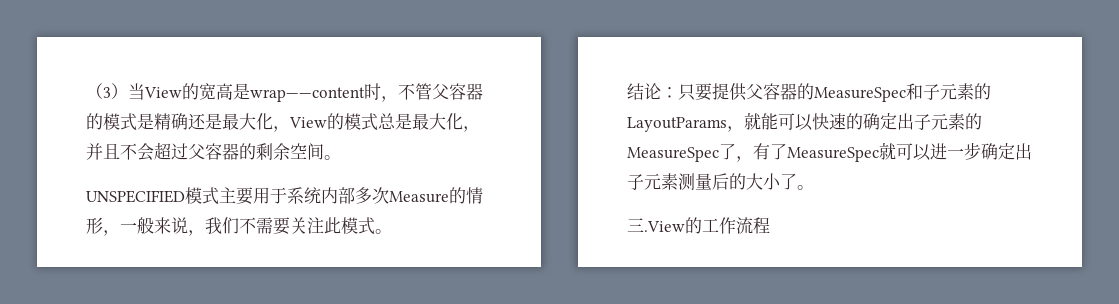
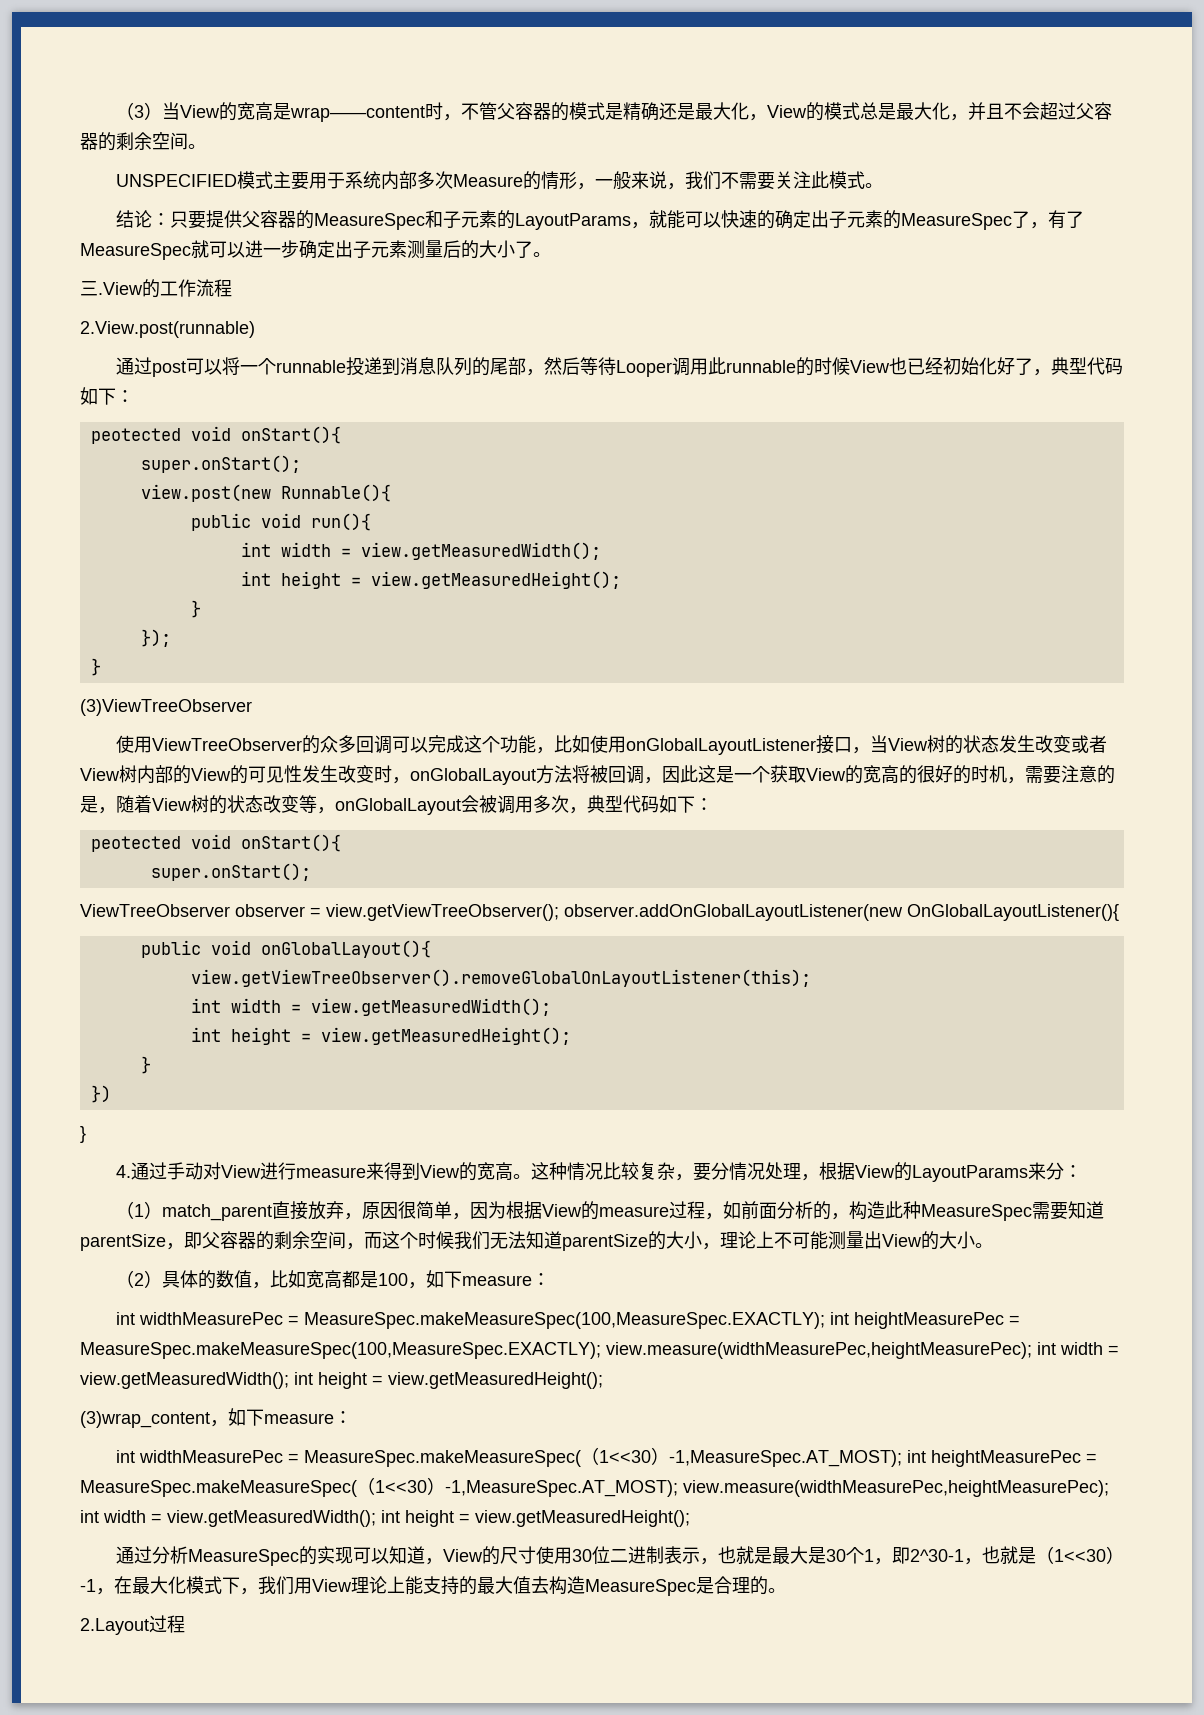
(770, 225) none -> [80,321,255,338] [115,357,1123,377] [80,387,134,405] [90,426,341,444] [140,455,301,473] [140,484,391,502] [190,513,371,531] [240,542,601,560] [240,571,621,589] [190,600,201,618] [140,629,171,647] [90,658,101,676] [80,699,252,716] [115,735,1107,755] [80,765,1115,785] [80,795,713,815] [90,834,341,852] [150,863,311,881] [80,904,1119,921] [140,940,431,958] [190,969,811,987] [190,998,551,1016] [190,1027,571,1045] [140,1056,151,1074] [90,1085,111,1103] [80,1126,86,1143] [115,1162,1082,1182] [115,1201,1104,1221] [80,1231,993,1251] [115,1270,550,1289] [115,1312,1020,1329] [80,1342,1119,1359] [80,1372,603,1389] [80,1408,352,1428] [115,1447,1097,1467] [80,1477,1109,1497] [80,1510,690,1527] [115,1546,1124,1566] [80,1576,786,1596] [80,1615,185,1635] // 2.View.post(runnable) // 通过post可以将一个runnable投递到消息队列的尾部，然后等待Looper调用此runnable的时候View也已经初始化好了，典型代码如下： // peotected void onStart(){ // super.onStart(); // view.post(new Runnable(){ // public void run(){ // int width = view.getMeasuredWidth(); // int height = view.getMeasuredHeight(); // } // }); // } // (3)ViewTreeObserver // 使用ViewTreeObserver的众多回调可以完成这个功能，比如使用onGlobalLayoutListener接口，当View树的状态发生改变或者View树内部的View的可见性发生改变时，onGlobalLayout方法将被回调，因此这是一个获取View的宽高的很好的时机，需要注意的是，随着View树的状态改变等，onGlobalLayout会被调用多次，典型代码如下： // peotected void onStart(){ // super.onStart(); // ViewTreeObserver observer = view.getViewTreeObserver(); observer.addOnGlobalLayoutListener(new OnGlobalLayoutListener(){ // public void onGlobalLayout(){ // view.getViewTreeObserver().removeGlobalOnLayoutListener(this); // int width = view.getMeasuredWidth(); // int height = view.getMeasuredHeight(); // } // }) // } // 4.通过手动对View进行measure来得到View的宽高。这种情况比较复杂，要分情况处理，根据View的LayoutParams来分： // （1）match_parent直接放弃，原因很简单，因为根据View的measure过程，如前面分析的，构造此种MeasureSpec需要知道parentSize，即父容器的剩余空间，而这个时候我们无法知道parentSize的大小，理论上不可能测量出View的大小。 // （2）具体的数值，比如宽高都是100，如下measure： // int widthMeasurePec = MeasureSpec.makeMeasureSpec(100,MeasureSpec.EXACTLY); int heightMeasurePec = MeasureSpec.makeMeasureSpec(100,MeasureSpec.EXACTLY); view.measure(widthMeasurePec,heightMeasurePec); int width = view.getMeasuredWidth(); int height = view.getMeasuredHeight(); // (3)wrap_content，如下measure： // int widthMeasurePec = MeasureSpec.makeMeasureSpec(（1<<30）-1,MeasureSpec.AT_MOST); int heightMeasurePec = MeasureSpec.makeMeasureSpec(（1<<30）-1,MeasureSpec.AT_MOST); view.measure(widthMeasurePec,heightMeasurePec); int width = view.getMeasuredWidth(); int height = view.getMeasuredHeight(); // 通过分析MeasureSpec的实现可以知道，View的尺寸使用30位二进制表示，也就是最大是30个1，即2^30-1，也就是（1<<30）-1，在最大化模式下，我们用View理论上能支持的最大值去构造MeasureSpec是合理的。 // 2.Layout过程

